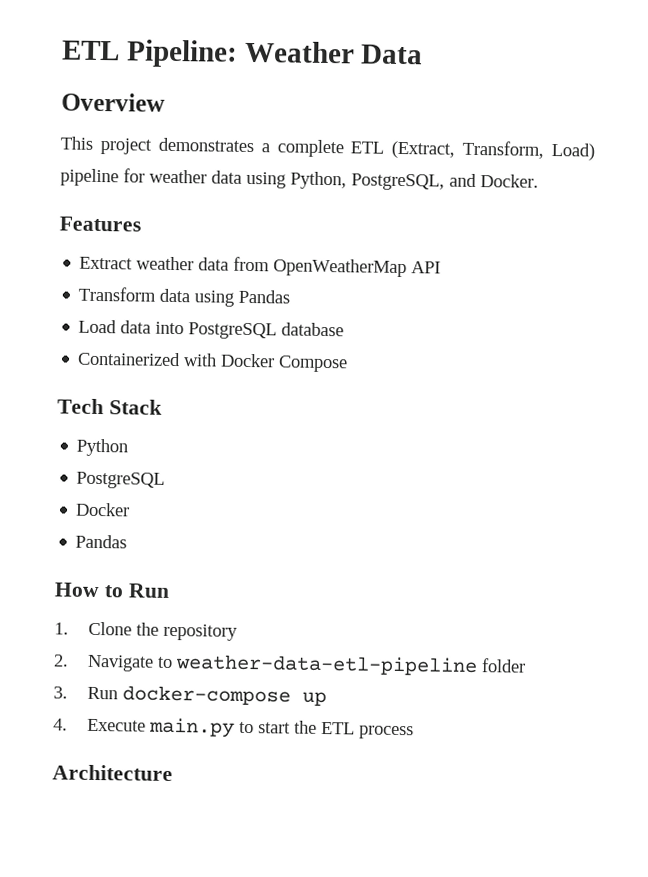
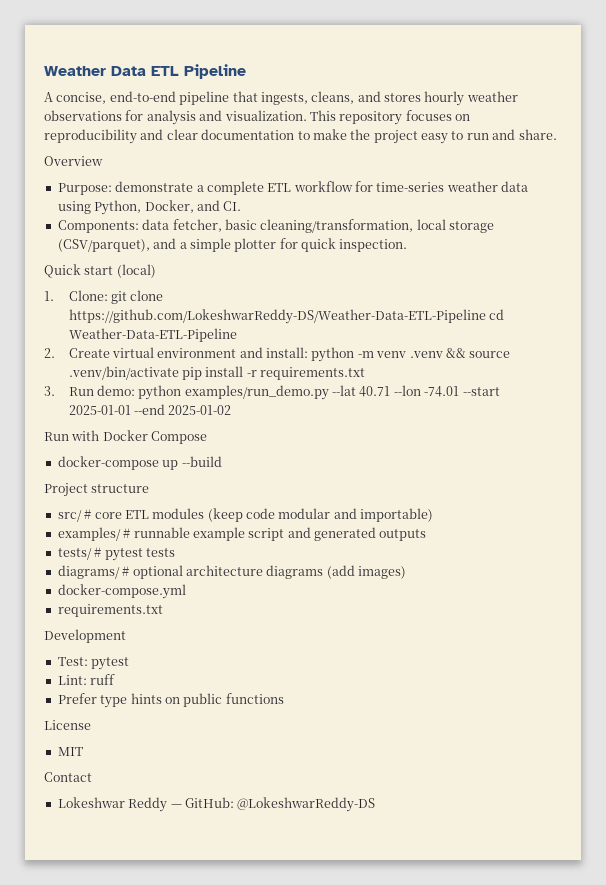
[62,39,238,68] ETL Pipeline: -> (44, 71) none
[61,92,165,112] [60,136,595,161] [60,168,539,191] [59,216,141,232] [79,256,442,278] [78,286,291,307] [78,319,345,340] [77,351,349,373] [57,398,162,415] [76,438,129,457] [76,471,166,489] [75,502,131,517] [75,534,128,549] [54,582,170,598] [54,621,239,641] [53,654,527,677] [53,685,328,707] [53,717,415,740] [52,764,173,782] // Overview // This project demonstrates a complete ETL (Extract, Transform, Load) pipeline for weather data using Python, PostgreSQL, and Docker. // Features // Extract weather data from OpenWeatherMap API // Transform data using Pandas // Load data into PostgreSQL database // Containerized with Docker Compose // Tech Stack // Python // PostgreSQL // Docker // Pandas // How to Run // 1. Clone the repository // 2. Navigate to weather-data-etl-pipeline folder // 3. Run docker-compose up // 4. Execute main.py to start the ETL process // Architecture -> [151,64,246,79] [44,91,518,106] [44,110,470,125] [44,129,557,144] [44,156,103,166] [57,181,529,195] [57,200,242,215] [57,219,494,233] [57,238,408,252] [44,264,156,278] [44,290,164,304] [68,309,504,324] [68,328,237,342] [44,347,511,362] [68,366,366,380] [44,385,500,400] [68,404,232,415] [44,430,208,444] [57,456,222,470] [44,483,150,497] [57,508,434,522] [57,527,427,541] [57,547,175,561] [57,565,406,579] [57,584,186,599] [57,604,163,617] [44,629,126,643] [57,657,130,670] [57,674,116,685] [57,693,284,708] [44,720,91,730] [57,747,83,756] [44,772,92,782] [57,797,376,812] ETL Pipeline // A concise, end-to-end pipeline that ingests, cleans, and stores hourly weather observations for analysis and visualization. This repository focuses on reproducibility and clear documentation to make the project easy to run and share. // Overview // Purpose: demonstrate a complete ETL workflow for time-series weather data using Python, Docker, and CI. // Components: data fetcher, basic cleaning/transformation, local storage (CSV/parquet), and a simple plotter for quick inspection. // Quick start (local) // 1. Clone: git clone https://github.com/LokeshwarReddy-DS/Weather-Data-ETL-Pipeline cd Weather-Data-ETL-Pipeline // 2. Create virtual environment and install: python -m venv .venv && source .venv/bin/activate pip install -r requirements.txt // 3. Run demo: python examples/run_demo.py --lat 40.71 --lon -74.01 --start 2025-01-01 --end 2025-01-02 // Run with Docker Compose // docker-compose up --build // Project structure // src/ # core ETL modules (keep code modular and importable) // examples/ # runnable example script and generated outputs // tests/ # pytest tests // diagrams/ # optional architecture diagrams (add images) // docker-compose.yml // requirements.txt // Development // Test: pytest // Lint: ruff // Prefer type hints on public functions // License // MIT // Contact // Lokeshwar Reddy — GitHub: @LokeshwarReddy-DS

